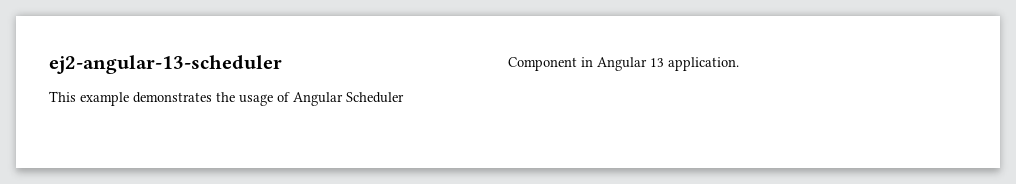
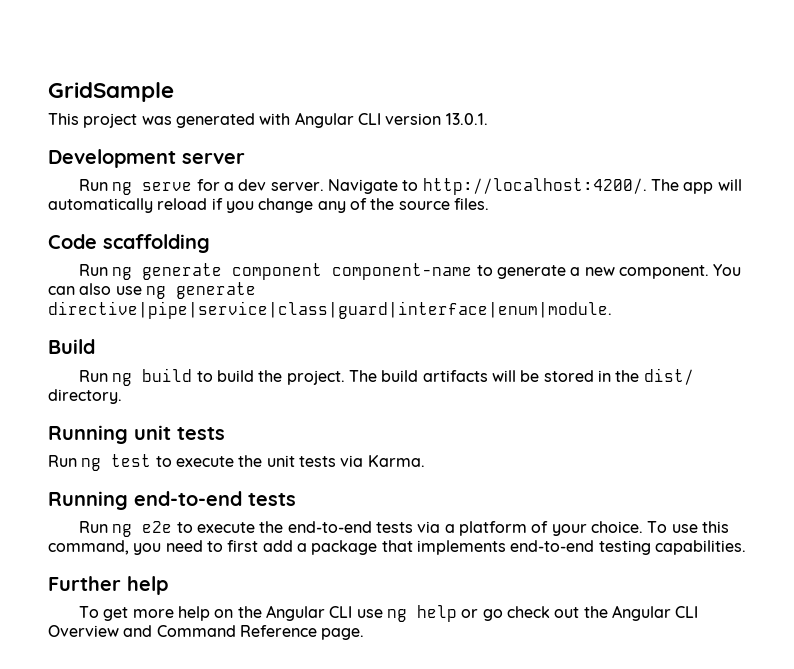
[49,55,282,74] ej2-angular-13-scheduler -> [48,82,174,102] GridSample
[80,92,404,106] [508,57,739,71] example demonstrates the usage of Angular Scheduler Component in Angular 13 application. -> [83,112,488,128] [48,149,245,168] [79,178,742,195] [48,198,489,213] [48,234,210,253] [79,263,742,280] [48,282,256,299] [48,301,612,319] [48,339,95,354] [79,368,694,386] [48,389,122,404] [48,425,225,444] [48,454,425,471] [48,491,296,510] [79,521,729,537] [48,540,746,555] [48,576,168,595] [79,605,699,622] [48,625,365,640] project was generated with Angular CLI version 13.0.1. // Development server // Run ng serve for a dev server. Navigate to http://localhost:4200/. The app will automatically reload if you change any of the source files. // Code scaffolding // Run ng generate component component-name to generate a new component. You can also use ng generate directive|pipe|service|class|guard|interface|enum|module. // Build // Run ng build to build the project. The build artifacts will be stored in the dist/ directory. // Running unit tests // Run ng test to execute the unit tests via Karma. // Running end-to-end tests // Run ng e2e to execute the end-to-end tests via a platform of your choice. To use this command, you need to first add a package that implements end-to-end testing capabilities. // Further help // To get more help on the Angular CLI use ng help or go check out the Angular CLI Overview and Command Reference page.

